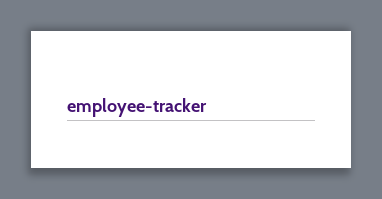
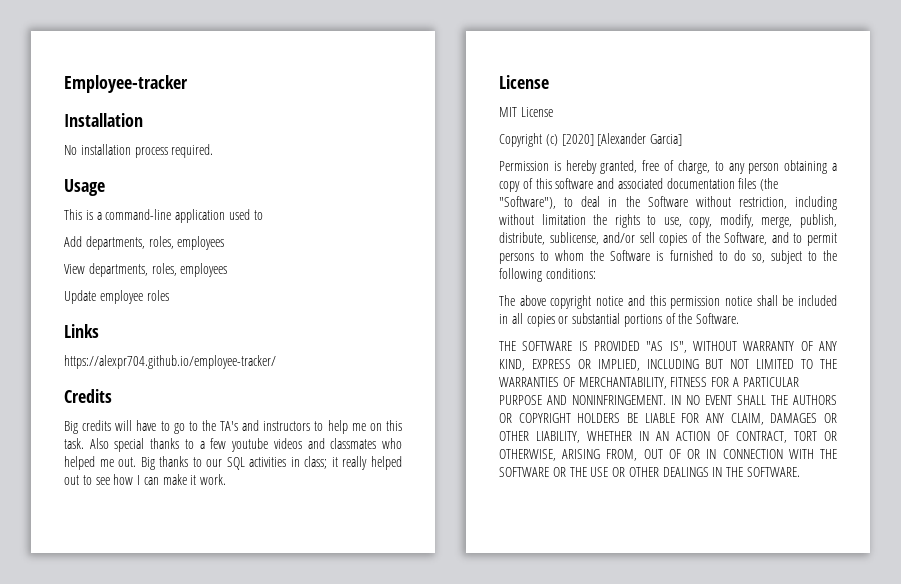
[67,98,207,117] employee-tracker -> [64,75,188,93] [64,113,143,127] [64,144,214,158] [64,179,105,196] [64,209,263,223] [64,236,225,250] [64,263,228,277] [64,290,169,304] [64,324,99,338] [64,355,276,369] [64,389,112,403] [64,420,402,434] [64,438,402,452] [64,456,403,470] [64,474,227,485] [499,75,549,89] [499,107,553,117] [499,133,683,147] [499,160,837,174] [499,178,779,192] [499,196,837,210] [499,214,837,228] [499,232,837,246] [499,250,837,264] [499,268,596,282] [499,295,837,309] [499,313,740,327] [499,341,837,353] [499,359,837,371] [499,377,799,389] [499,395,837,405] [499,413,837,425] [499,431,837,443] [499,449,837,461] [499,467,801,477] Employee-tracker // Installation // No installation process required. // Usage // This is a command-line application used to // Add departments, roles, employees // View departments, roles, employees // Update employee roles // Links // https://alexpr704.github.io/employee-tracker/ // Credits // Big credits will have to go to the TA's and instructors to help me on this task. Also special thanks to a few youtube videos and classmates who helped me out. Big thanks to our SQL activities in class; it really helped out to see how I can make it work. // License // MIT License // Copyright (c) [2020] [Alexander Garcia] // Permission is hereby granted, free of charge, to any person obtaining a copy of this software and associated documentation files (the "Software"), to deal in the Software without restriction, including without limitation the rights to use, copy, modify, merge, publish, distribute, sublicense, and/or sell copies of the Software, and to permit persons to whom the Software is furnished to do so, subject to the following conditions: // The above copyright notice and this permission notice shall be included in all copies or substantial portions of the Software. // THE SOFTWARE IS PROVIDED "AS IS", WITHOUT WARRANTY OF ANY KIND, EXPRESS OR IMPLIED, INCLUDING BUT NOT LIMITED TO THE WARRANTIES OF MERCHANTABILITY, FITNESS FOR A PARTICULAR PURPOSE AND NONINFRINGEMENT. IN NO EVENT SHALL THE AUTHORS OR COPYRIGHT HOLDERS BE LIABLE FOR ANY CLAIM, DAMAGES OR OTHER LIABILITY, WHETHER IN AN ACTION OF CONTRACT, TORT OR OTHERWISE, ARISING FROM, OUT OF OR IN CONNECTION WITH THE SOFTWARE OR THE USE OR OTHER DEALINGS IN THE SOFTWARE.

